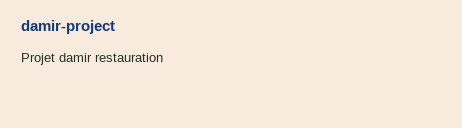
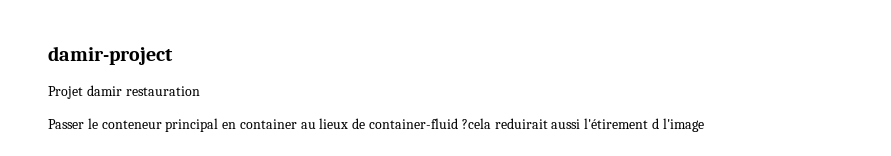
(163, 57) none -> [48,118,704,132] // Passer le conteneur principal en container au lieux de container-fluid ?cela reduirait aussi l'étirement d l'image

